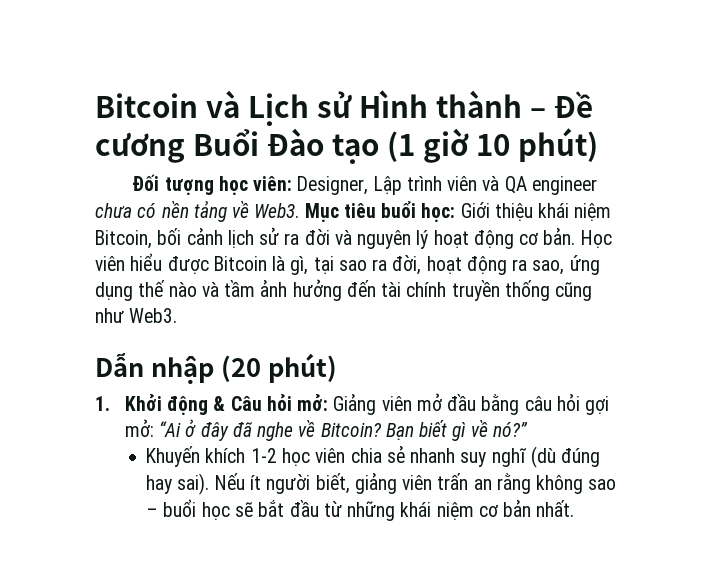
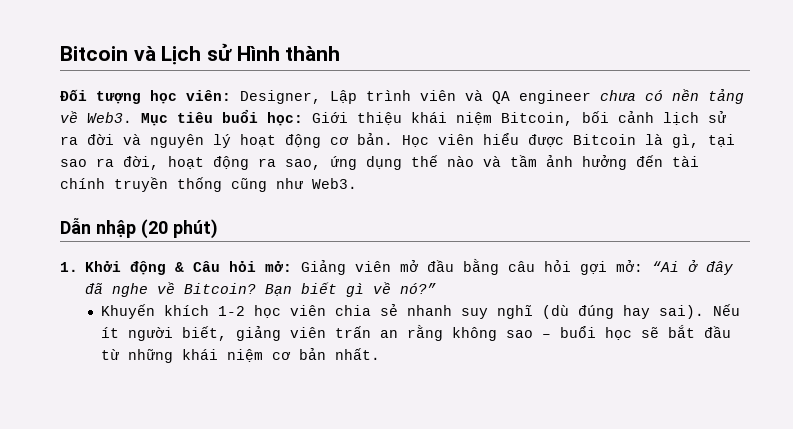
[529,91,593,118] [95,128,598,164] – Đề cương Buổi Đào tạo (1 giờ 10 phút) -> (341, 53) none

